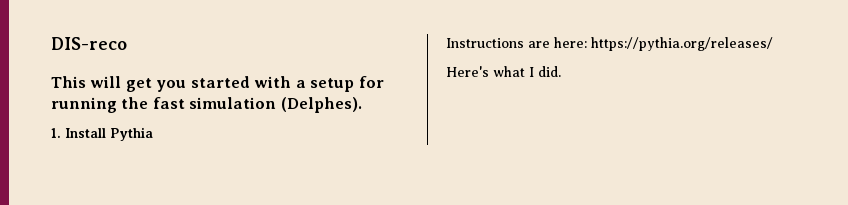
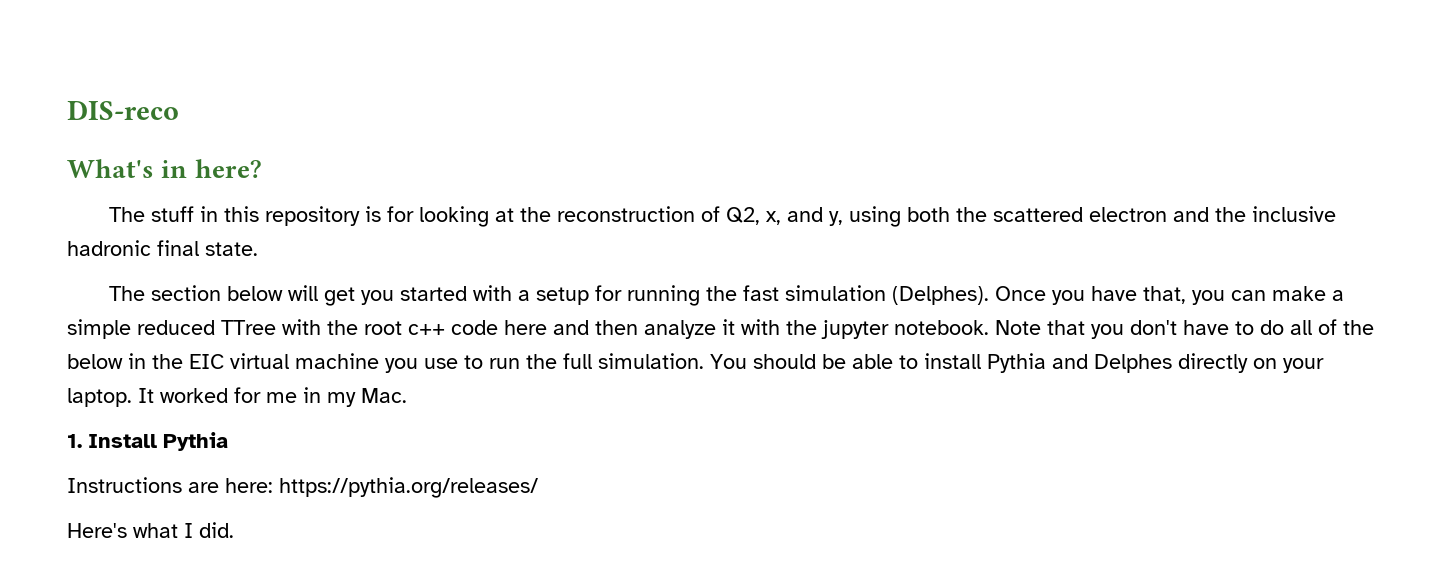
[51,76,86,88] This -> [67,159,262,178] [108,206,1336,227] [67,240,258,256] [108,285,283,301] What's in here? // The stuff in this repository is for looking at the reconstruction of Q2, x, and y, using both the scattered electron and the inclusive hadronic final state. // The section below
(362, 105) none -> [994,286,1344,305] [67,319,1374,339] [67,353,1324,373] [67,387,407,407] Once you have that, you can make a simple reduced TTree with the root c++ code here and then analyze it with the jupyter notebook. Note that you don't have to do all of the below in the EIC virtual machine you use to run the full simulation. You should be able to install Pythia and Delphes directly on your laptop. It worked for me in my Mac.

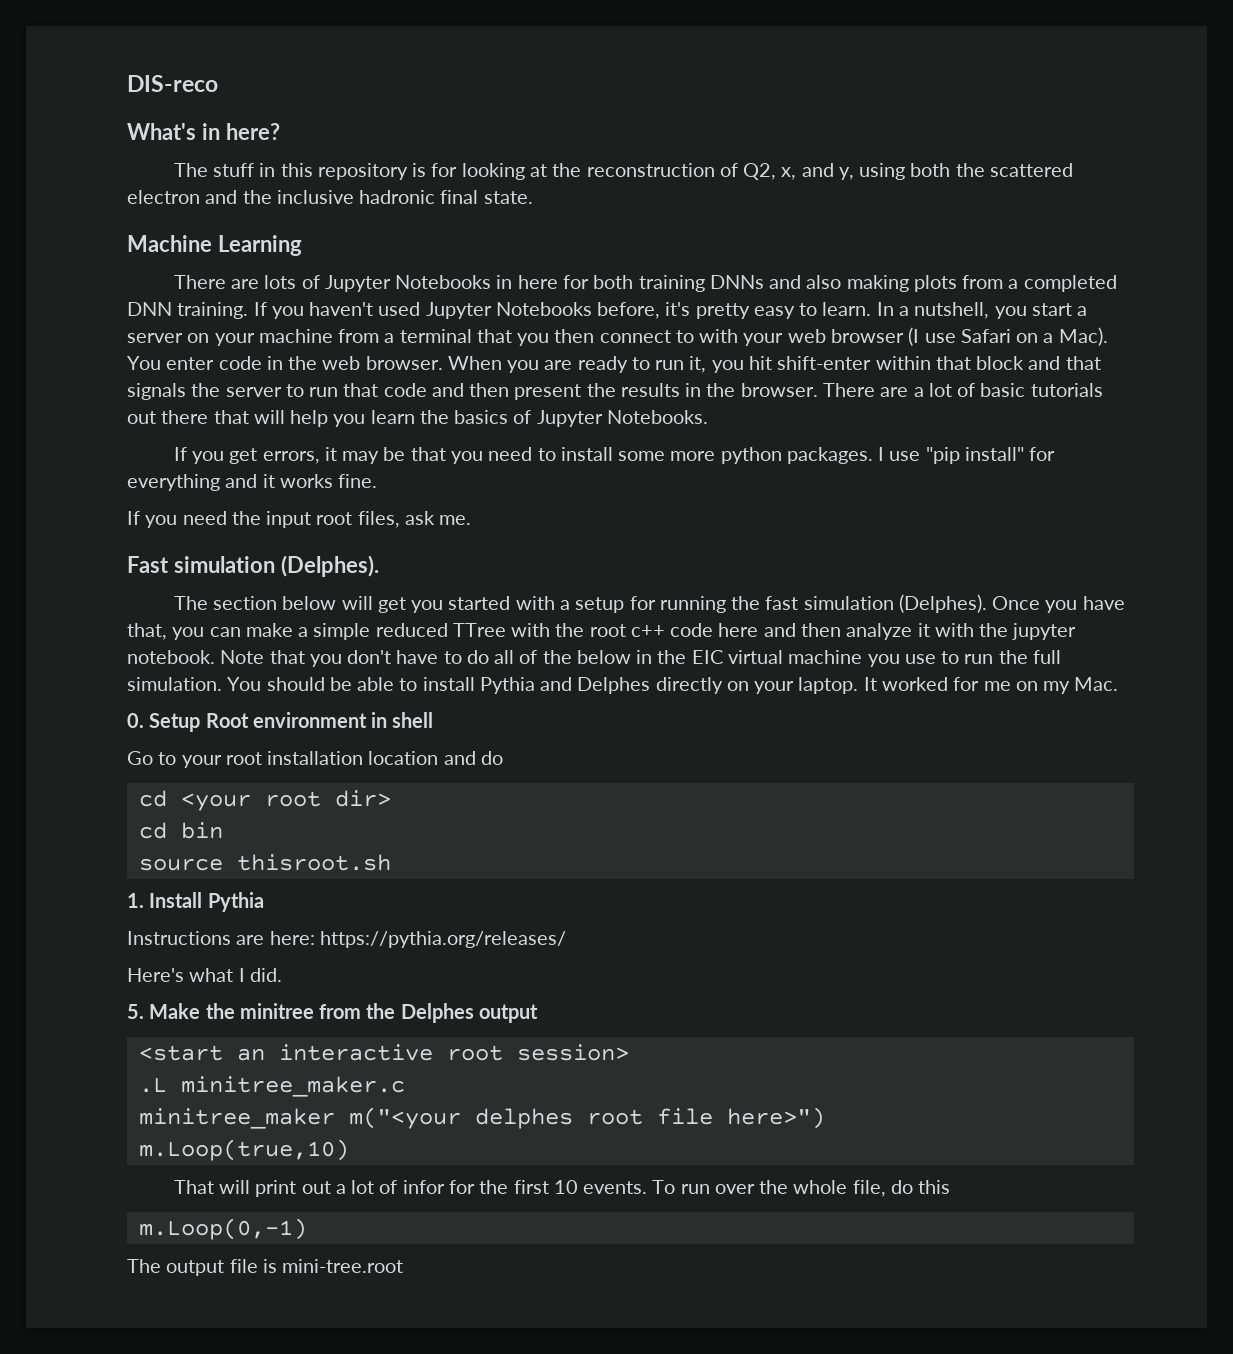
(258, 249) none -> [127,235,302,256] [173,275,1117,292] [127,302,1088,319] [127,327,1108,346] [127,356,1101,373] [127,383,1103,400] [127,410,708,427] [173,447,1056,464] [127,474,378,491] [127,511,472,528] [127,555,379,577] // Machine Learning // There are lots of Jupyter Notebooks in here for both training DNNs and also making plots from a completed DNN training. If you haven't used Jupyter Notebooks before, it's pretty easy to learn. In a nutshell, you start a server on your machine from a terminal that you then connect to with your web browser (I use Safari on a Mac). You enter code in the web browser. When you are ready to run it, you hit shift-enter within that block and that signals the server to run that code and then present the results in the browser. There are a lot of basic tutorials out there that will help you learn the basics of Jupyter Notebooks. // If you get errors, it may be that you need to install some more python packages. I use "pip install" for everything and it works fine. // If you need the input root files, ask me. // Fast simulation (Delphes).
[303,387,321,403] in -> [1015,681,1038,691] on
(407, 395) none -> [127,712,434,732] [127,751,503,768] [138,790,391,811] [138,822,223,839] [138,854,391,871] // 0. Setup Root environment in shell // Go to your root installation location and do // cd <your root dir> // cd bin // source thisroot.sh
(234, 530) none -> [127,1003,538,1023] [138,1044,629,1061] [138,1076,405,1097] [138,1107,825,1129] [138,1139,349,1161] [173,1180,951,1197] [138,1218,307,1240] [127,1259,404,1276] // 5. Make the minitree from the Delphes output // <start an interactive root session> // .L minitree_maker.c // minitree_maker m("<your delphes root file here>") // m.Loop(true,10) // That will print out a lot of infor for the first 10 events. To run over the whole file, do this // m.Loop(0,-1) // The output file is mini-tree.root

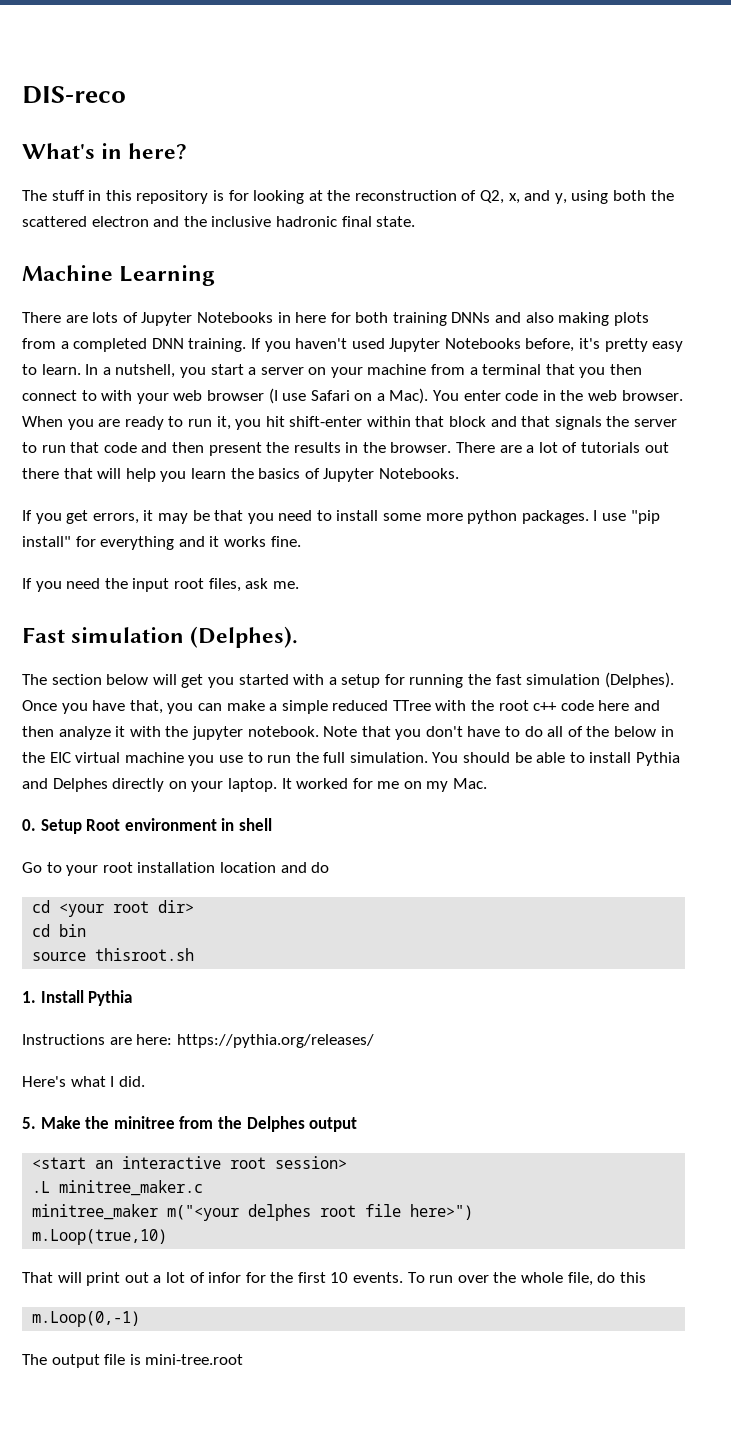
[980,383,1026,397] basic -> (578, 447) none

